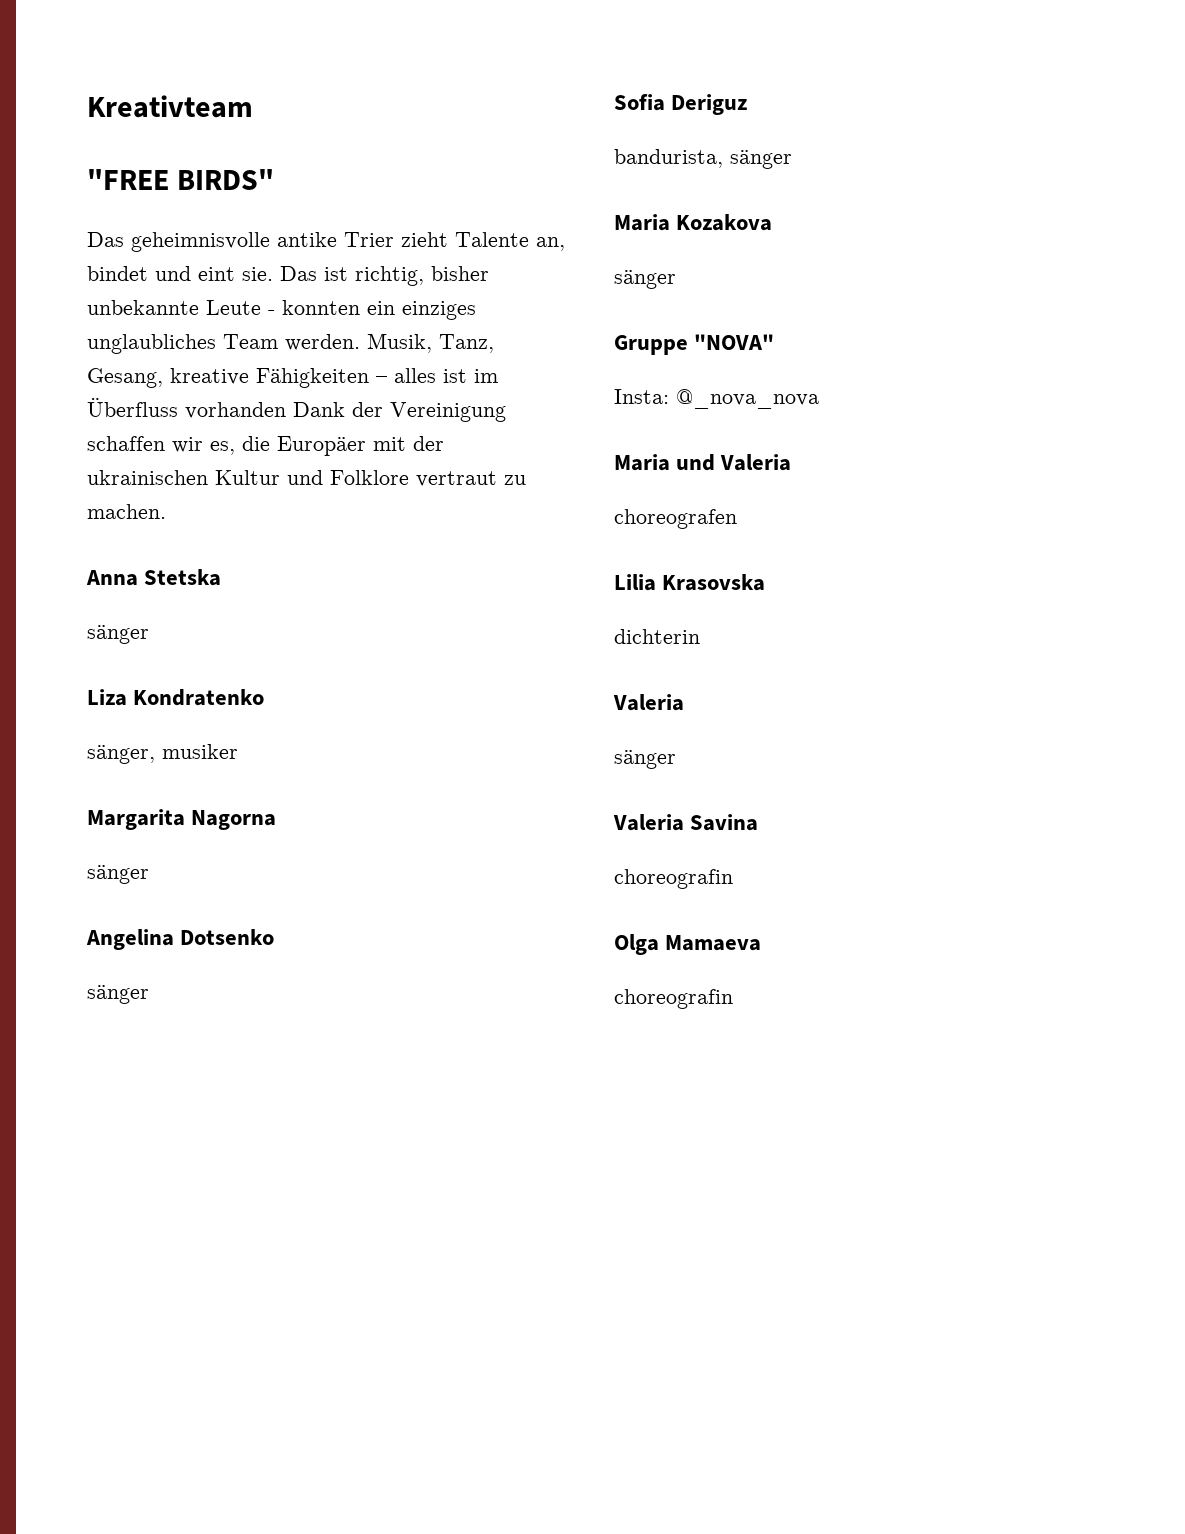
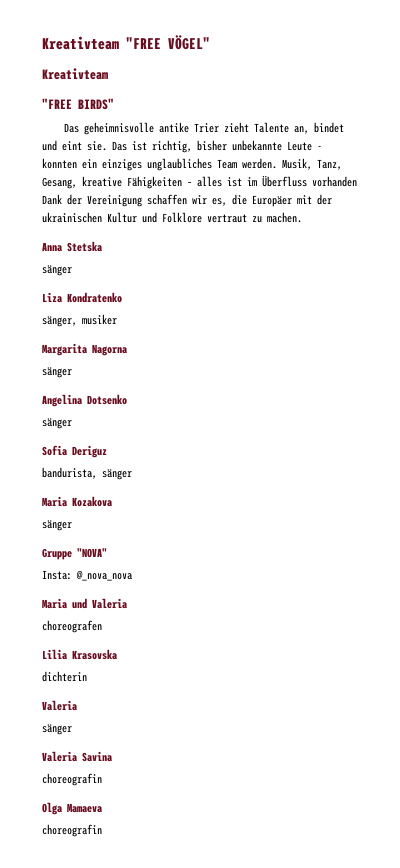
[87,95,253,118] Kreativteam -> [42,35,210,50] [42,68,108,80] Kreativteam "FREE VÖGEL" // Kreativteam

